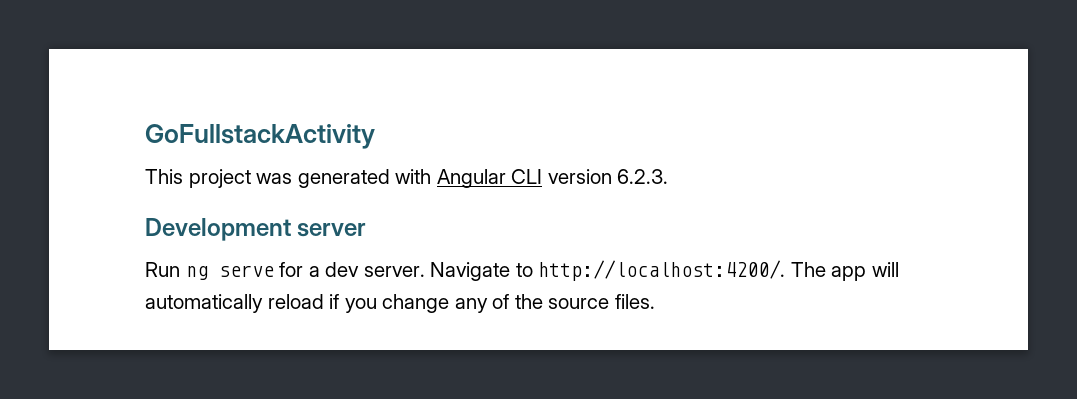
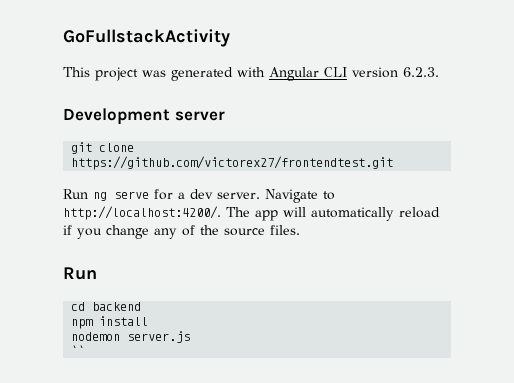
(367, 230) none -> [71,142,135,154] [71,156,394,170] // git clone https://github.com/victorex27/frontendtest.git
(655, 301) none -> [63,267,97,280] [71,302,142,311] [71,316,149,329] [71,331,191,343] [71,345,86,355] // Run // cd backend // npm install // nodemon server.js // ``

